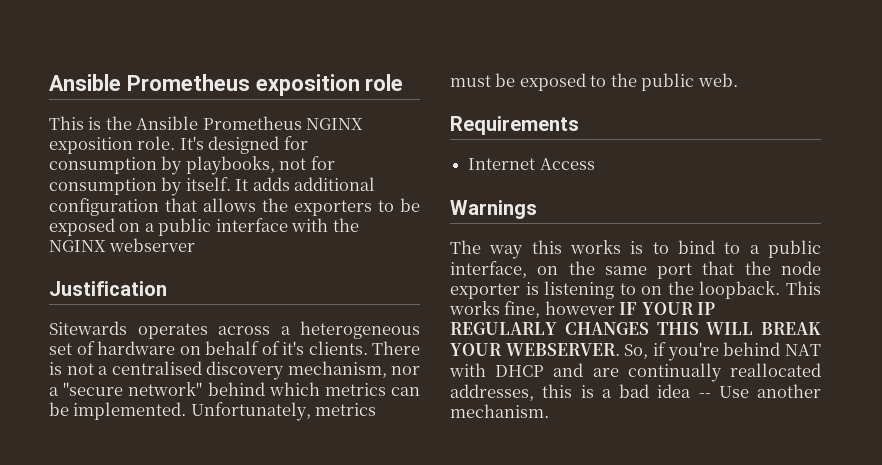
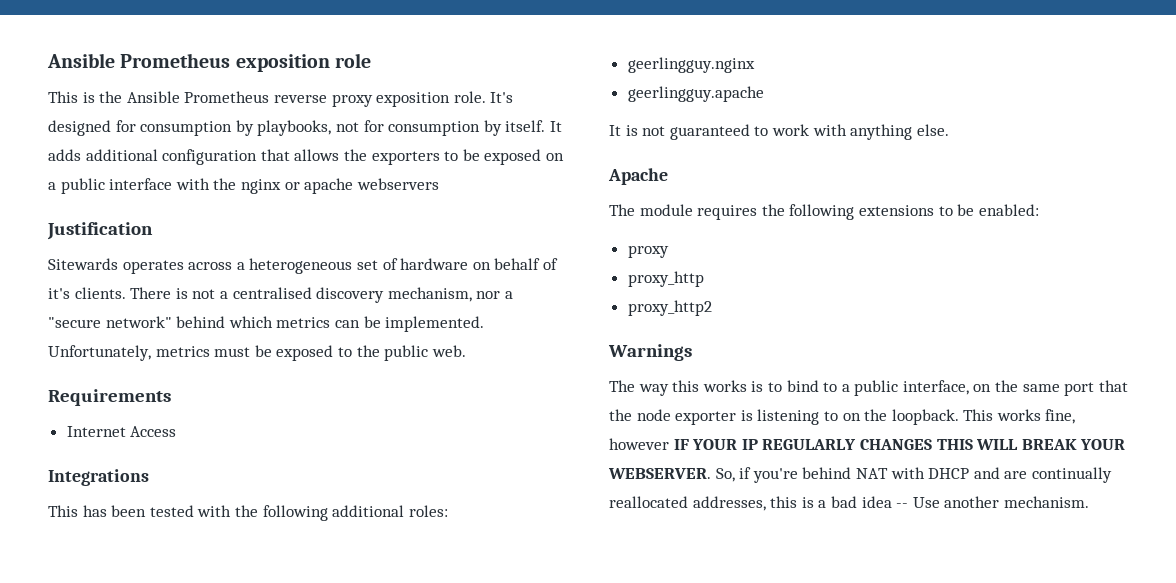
[306,118,364,130] NGINX -> [273,94,373,107] reverse proxy
[49,238,196,252] NGINX webserver -> [240,178,439,194] nginx or apache webservers
(595, 164) none -> [48,469,149,486] [48,505,448,521] [627,57,755,73] [627,86,764,102] [609,124,949,140] [608,168,668,185] [609,204,1039,220] [627,245,669,258] [627,271,704,287] [627,300,712,316] // Integrations // This has been tested with the following additional roles: // geerlingguy.nginx // geerlingguy.apache // It is not guaranteed to work with anything else. // Apache // The module requires the following extensions to be enabled: // proxy // proxy_http // proxy_http2

